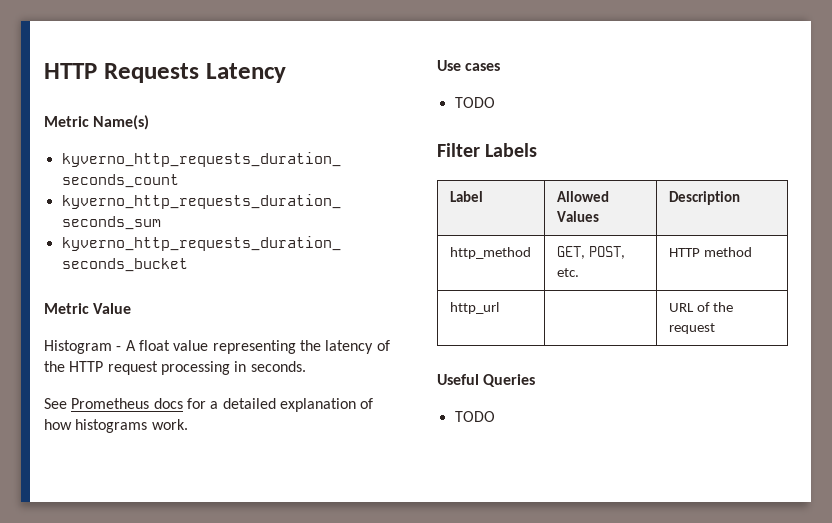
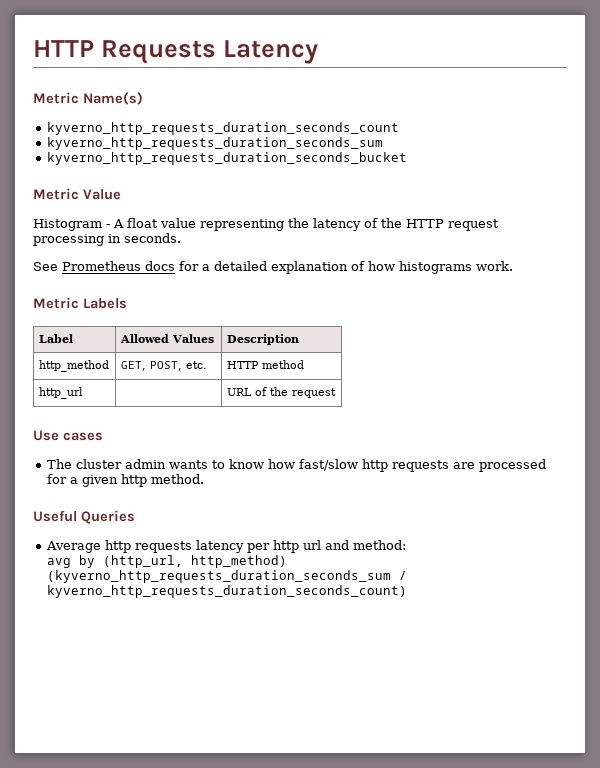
[437,60,501,71] [454,97,495,108] [437,143,480,157] Use cases // TODO // Filter -> [33,297,79,309] Metric
[437,374,536,387] [454,411,495,422] Useful Queries // TODO -> [33,430,103,441] [46,459,546,472] [46,474,204,487] [33,510,135,524] [45,540,406,553] [46,555,287,568] [46,570,407,583] [46,585,407,598] Use cases // The cluster admin wants to know how fast/slow http requests are processed for a given http method. // Useful Queries // Average http requests latency per http url and method: // avg by (http_url, http_method) (kyverno_http_requests_duration_seconds_sum / kyverno_http_requests_duration_seconds_count)

